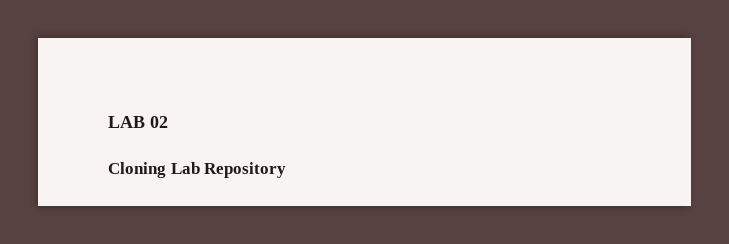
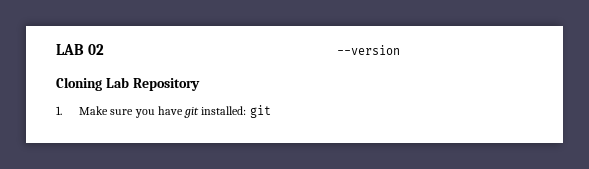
(287, 170) none -> [56,105,271,118] [337,45,401,55] // 1. Make sure you have git installed: git --version

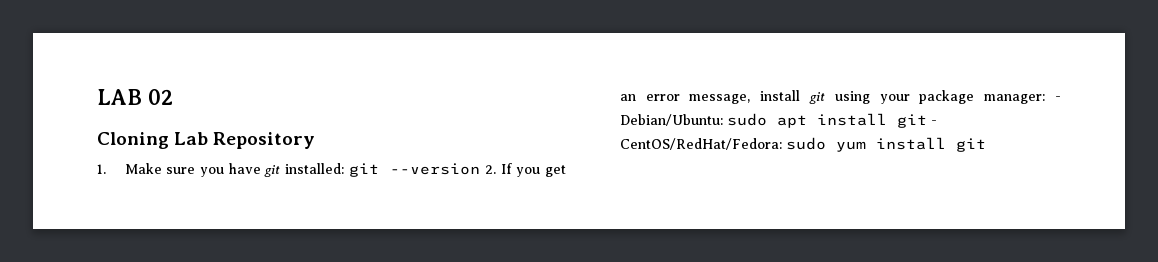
(401, 50) none -> [485,163,566,177] [619,90,1061,104] [619,113,937,128] [619,137,986,152] 2. If you get an error message, install git using your package manager: - Debian/Ubuntu: sudo apt install git - CentOS/RedHat/Fedora: sudo yum install git

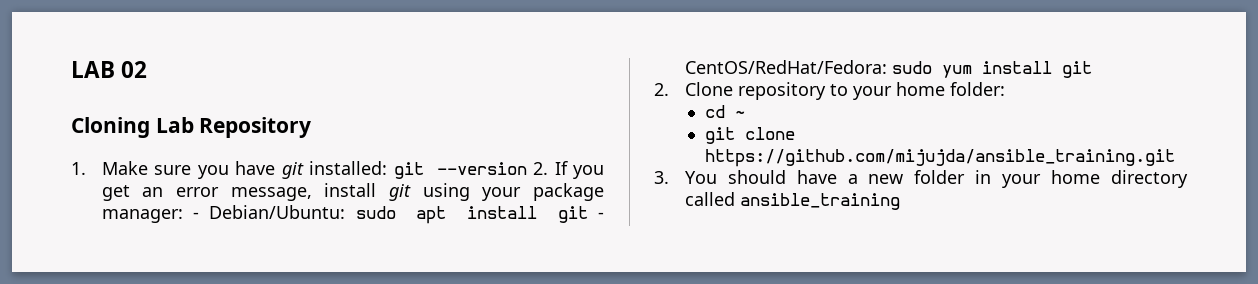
(986, 145) none -> [654,82,1005,100] [704,105,745,118] [704,127,795,144] [704,149,1175,167] [654,170,1188,188] [684,192,900,210] // 2. Clone repository to your home folder: // cd ~ // git clone https://github.com/mijujda/ansible_training.git // 3. You should have a new folder in your home directory called ansible_training

